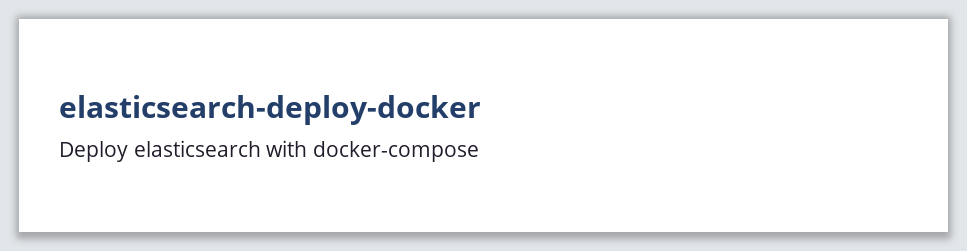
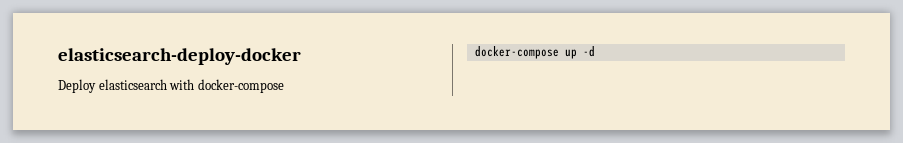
(480, 151) none -> [474,46,595,59] // docker-compose up -d

